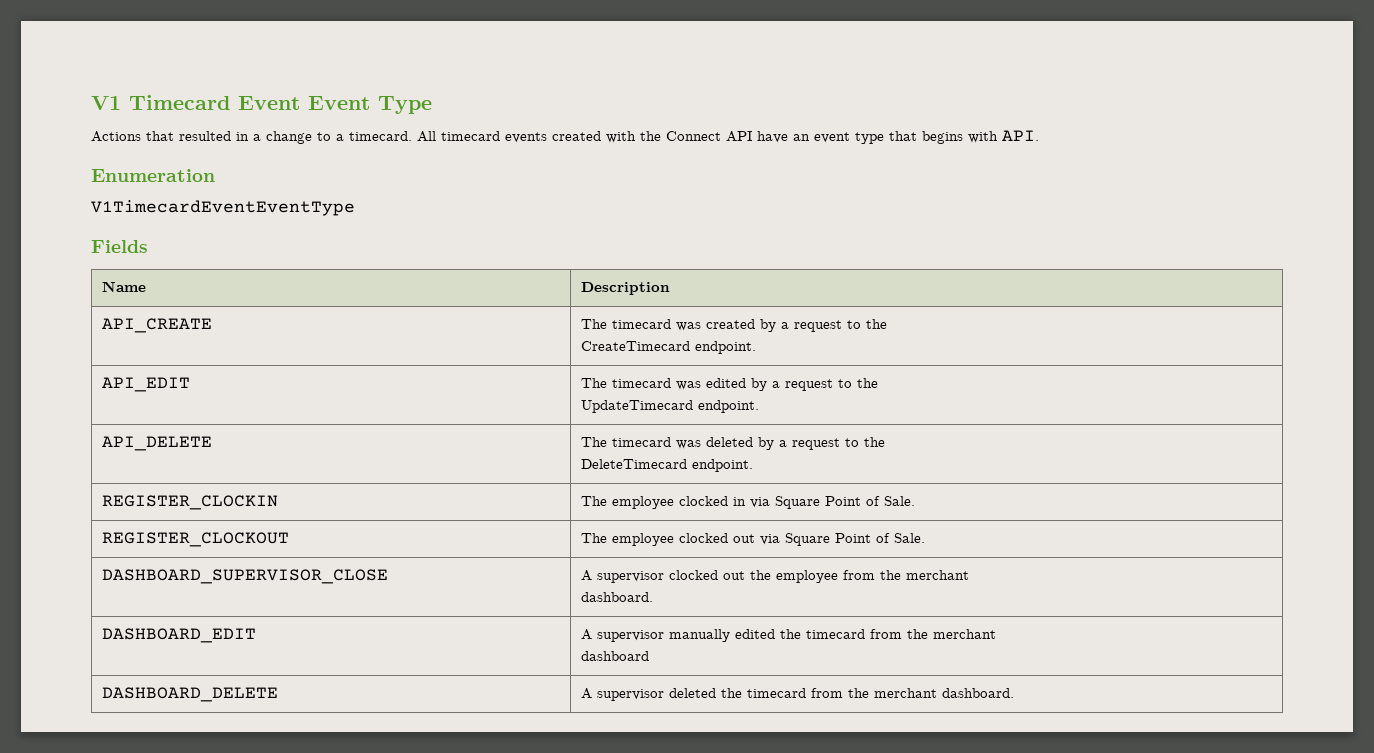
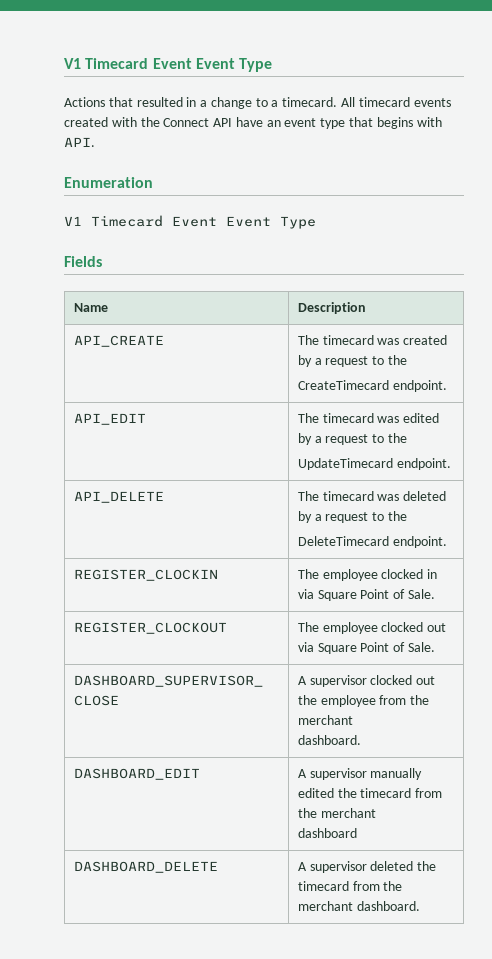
[91,200,355,216] V1TimecardEventEventType -> [64,215,316,229] V1 Timecard Event Event Type

